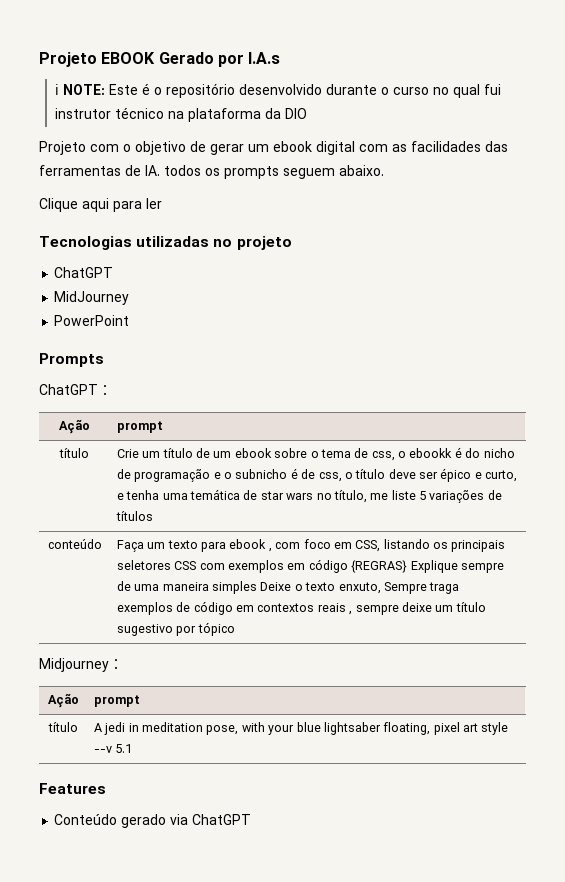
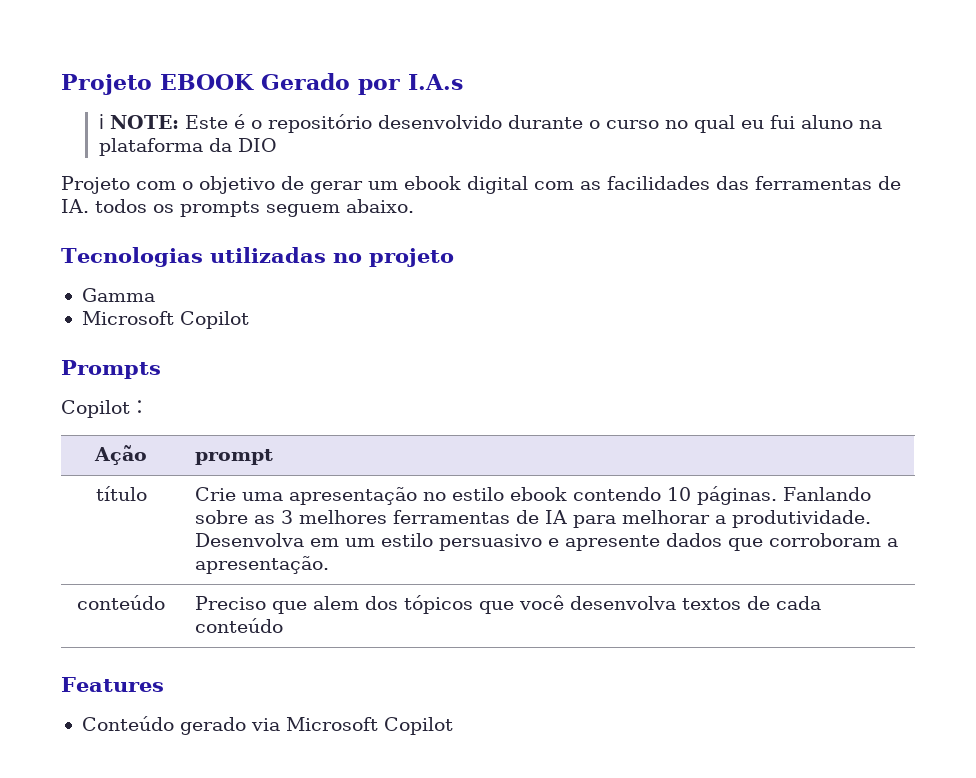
[483,84,501,95] [54,107,164,119] fui instrutor técnico -> [740,115,853,129] eu fui aluno
[39,198,162,212] // Clique aqui para ler -> (414, 206) none
[54,267,114,278] [54,291,130,305] [54,315,130,326] ChatGPT // MidJourney // PowerPoint -> [81,288,155,302] [81,311,249,329] Gamma // Microsoft Copilot
[39,384,98,395] ChatGPT -> [61,400,130,418] Copilot
[142,447,515,461] [116,468,518,482] [116,489,502,503] [115,511,153,521] [47,539,102,549] [116,539,506,552] [116,559,504,573] [116,581,460,594] [116,601,486,615] [116,622,235,636] [39,658,123,672] [47,693,79,708] [93,695,140,707] [47,722,78,732] [93,722,509,735] [93,744,133,753] um título de um ebook sobre o tema de css, o ebookk é do nicho de programação e o subnicho é de css, o título deve ser épico e curto, e tenha uma temática de star wars no título, me liste 5 variações de títulos // conteúdo | Faça um texto para ebook , com foco em CSS, listando os principais seletores CSS com exemplos em código {REGRAS} Explique sempre de uma maneira simples Deixe o texto enxuto, Sempre traga exemplos de código em contextos reais , sempre deixe um título sugestivo por tópico // Midjourney： // Ação | prompt // título | A jedi in meditation pose, with your blue lightsaber floating, pixel art style --v 5.1 -> [242,486,872,505] [195,510,872,528] [195,533,899,551] [195,556,330,574] [77,595,165,610] [195,595,822,614] [195,618,284,633] uma apresentação no estilo ebook contendo 10 páginas. Fanlando sobre as 3 melhores ferramentas de IA para melhorar a produtividade. Desenvolva em um estilo persuasivo e apresente dados que corroboram a apresentação. // conteúdo | Preciso que alem dos tópicos que você desenvolva textos de cada conteúdo
[192,814,252,825] ChatGPT -> [285,717,453,735] Microsoft Copilot

